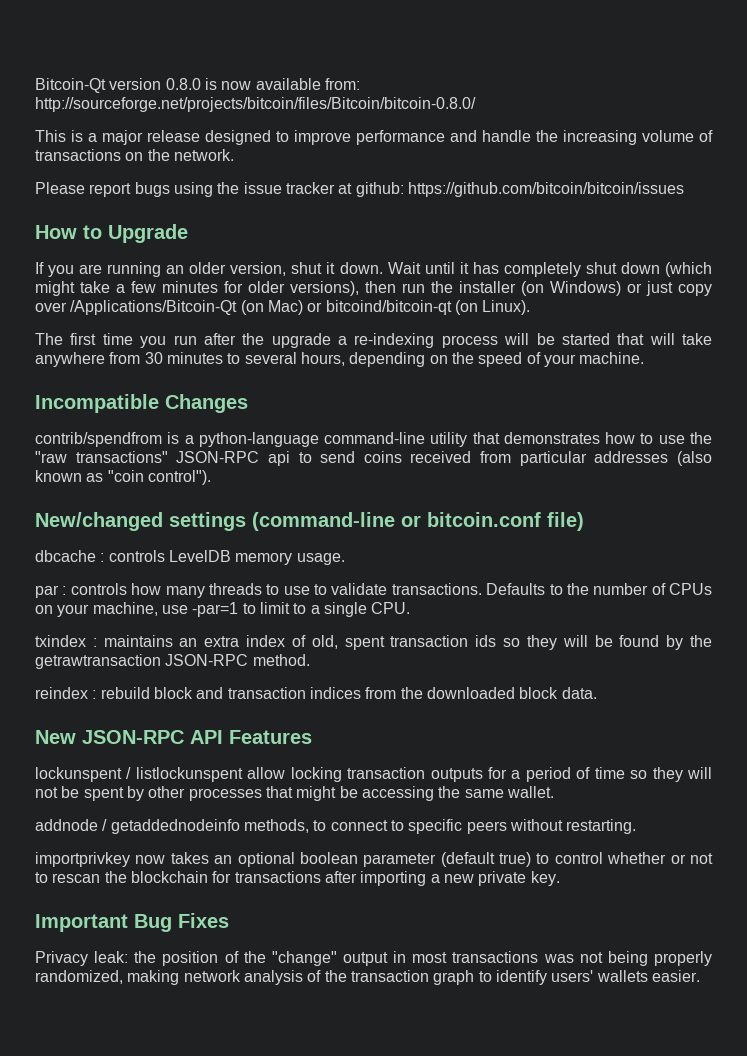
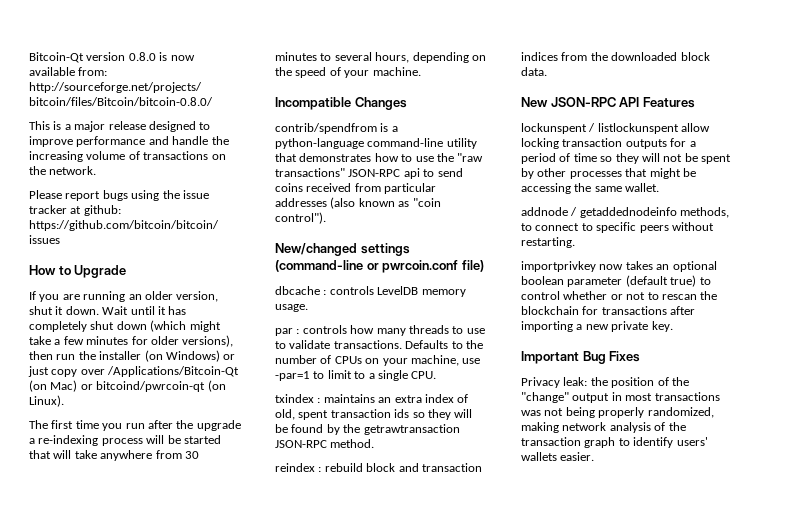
[325,300,452,315] bitcoind/bitcoin-qt -> [96,381,206,392] bitcoind/pwrcoin-qt
[427,512,541,527] bitcoin.conf -> [382,260,459,273] pwrcoin.conf

